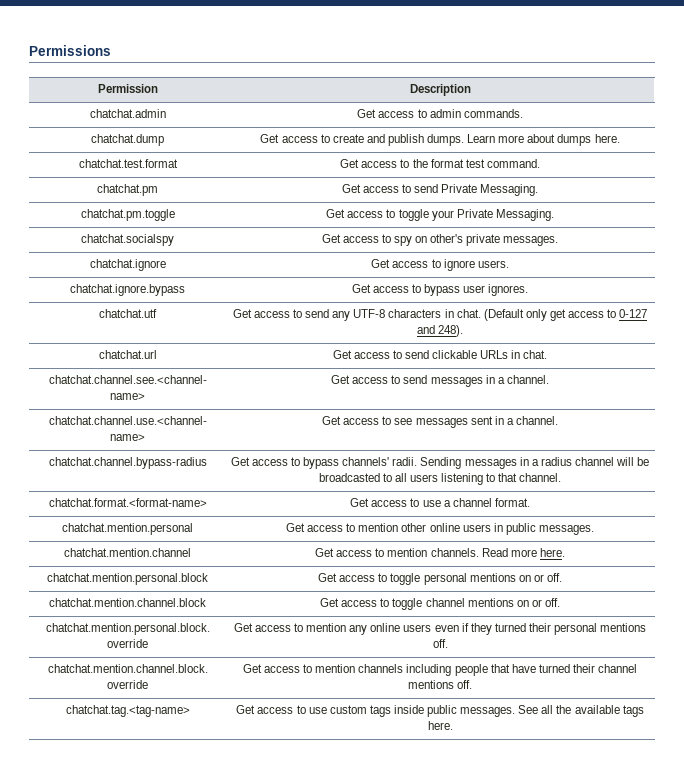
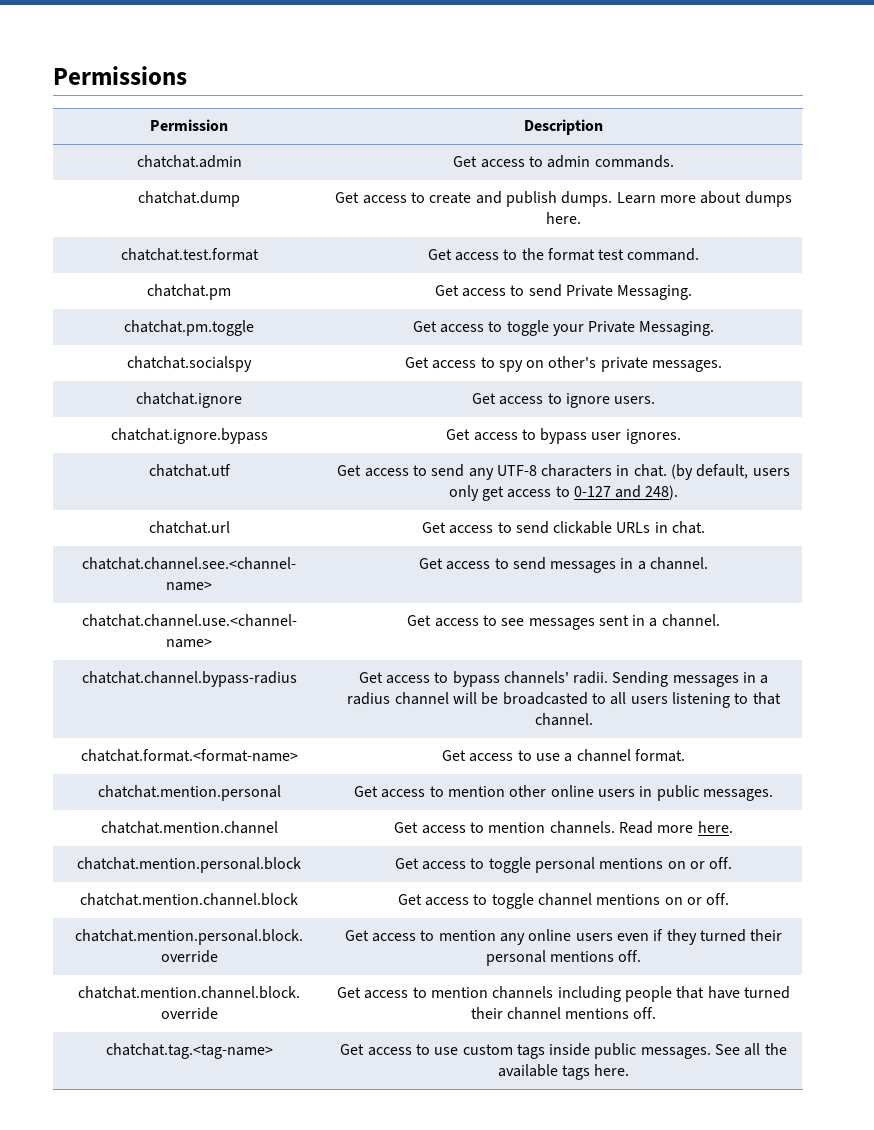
[483,309,524,321] (Default -> [671,464,790,480] (by default, users

